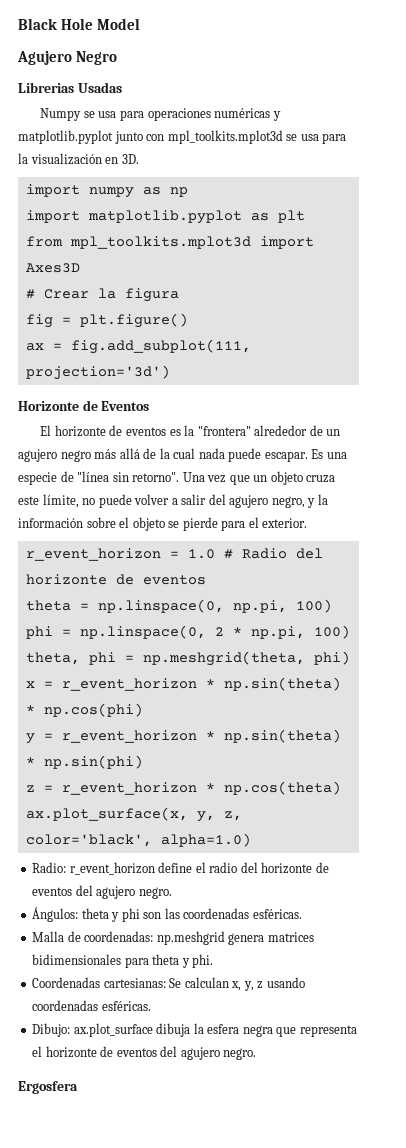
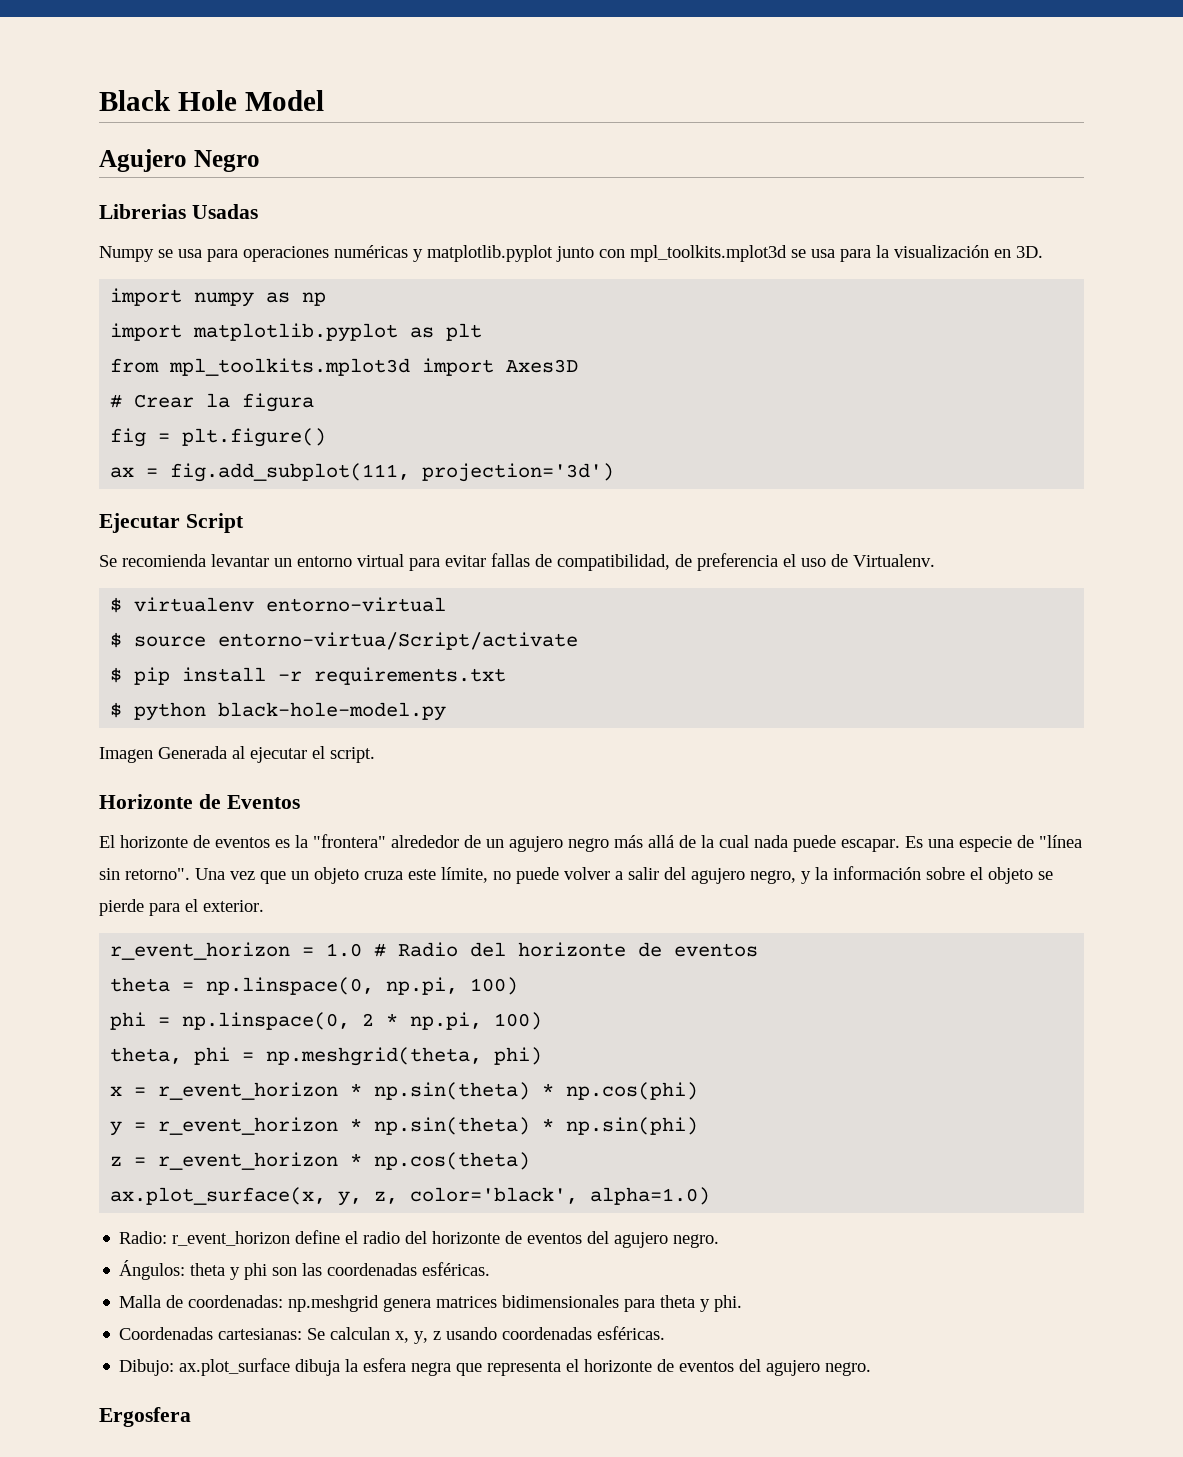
(170, 372) none -> [99,513,244,533] [99,553,935,571] [110,597,447,613] [110,632,579,650] [110,667,507,685] [110,702,447,721] [99,746,375,763] // Ejecutar Script // Se recomienda levantar un entorno virtual para evitar fallas de compatibilidad, de preferencia el uso de Virtualenv. // $ virtualenv entorno-virtual // $ source entorno-virtua/Script/activate // $ pip install -r requirements.txt // $ python black-hole-model.py // Imagen Generada al ejecutar el script.

